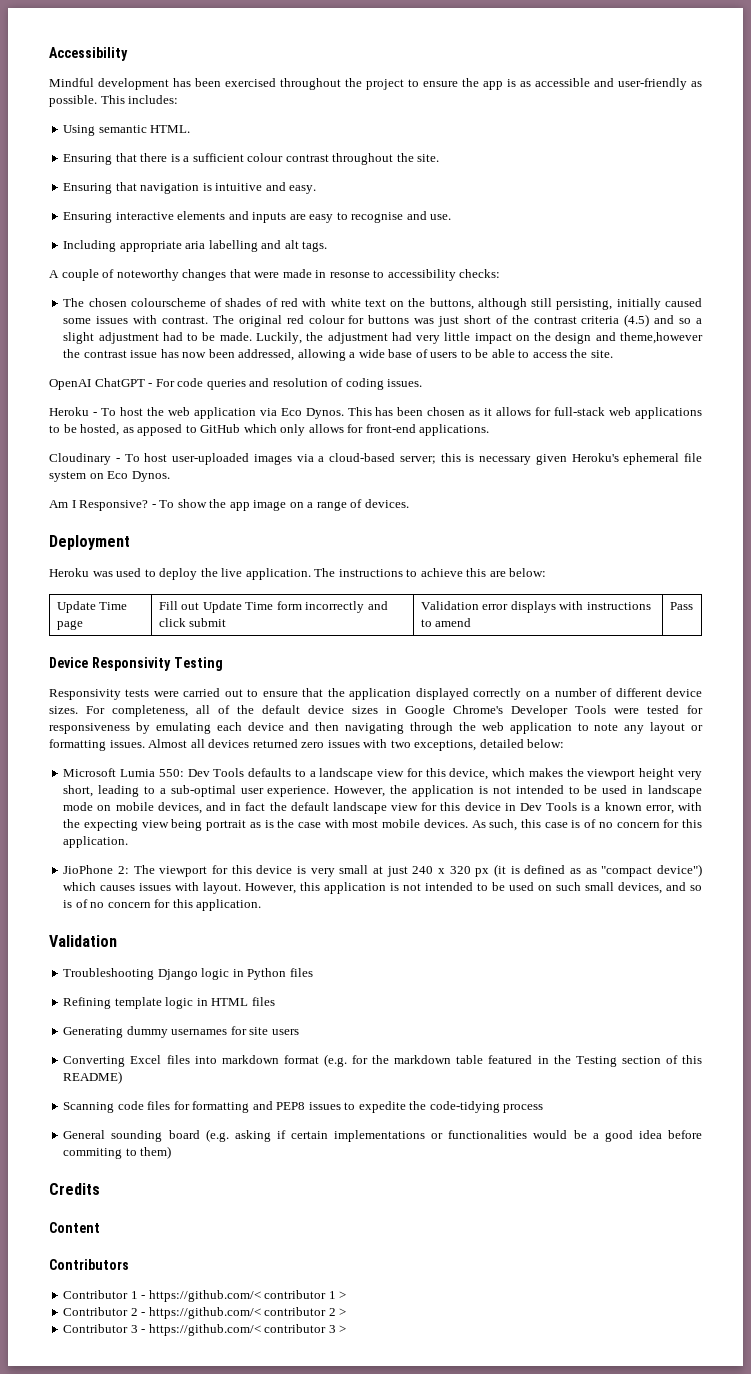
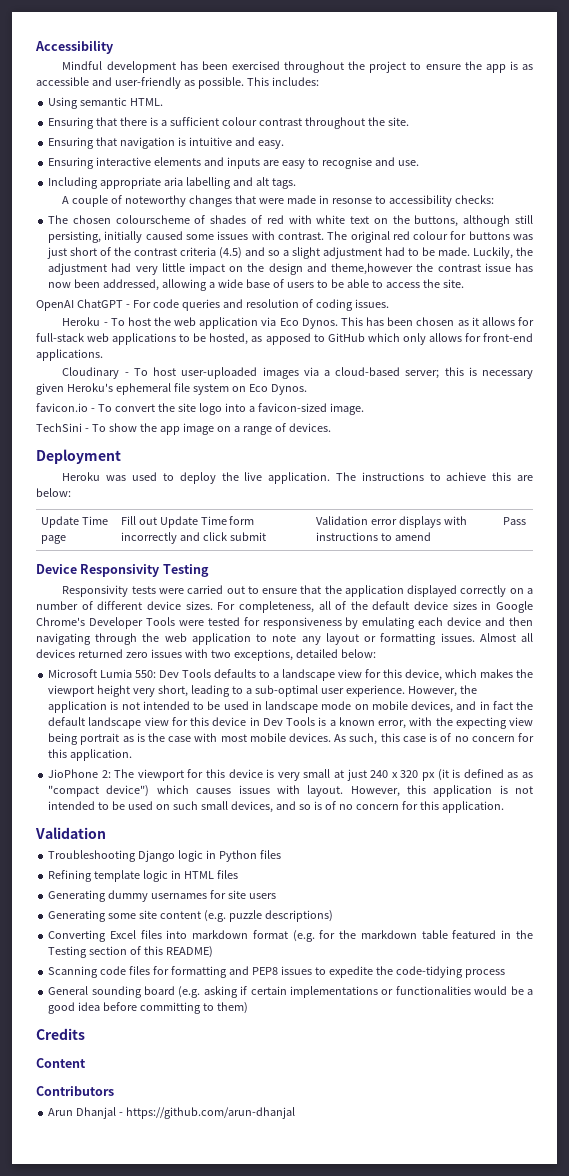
[49,500,149,511] Am I Responsive? -> [36,403,364,415] [36,423,82,432] favicon.io - To convert the site logo into a favicon-sized image. // TechSini
(299, 1032) none -> [48,910,333,922] // Generating some site content (e.g. puzzle descriptions)
[63,1148,123,1159] commiting -> [140,1002,202,1014] committing
[63,1290,347,1302] [63,1307,347,1319] [63,1324,347,1336] Contributor 1 - https://github.com/< contributor 1 > // Contributor 2 - https://github.com/< contributor 2 > // Contributor 3 - https://github.com/< contributor 3 > -> [48,1107,296,1119] Arun Dhanjal - https://github.com/arun-dhanjal

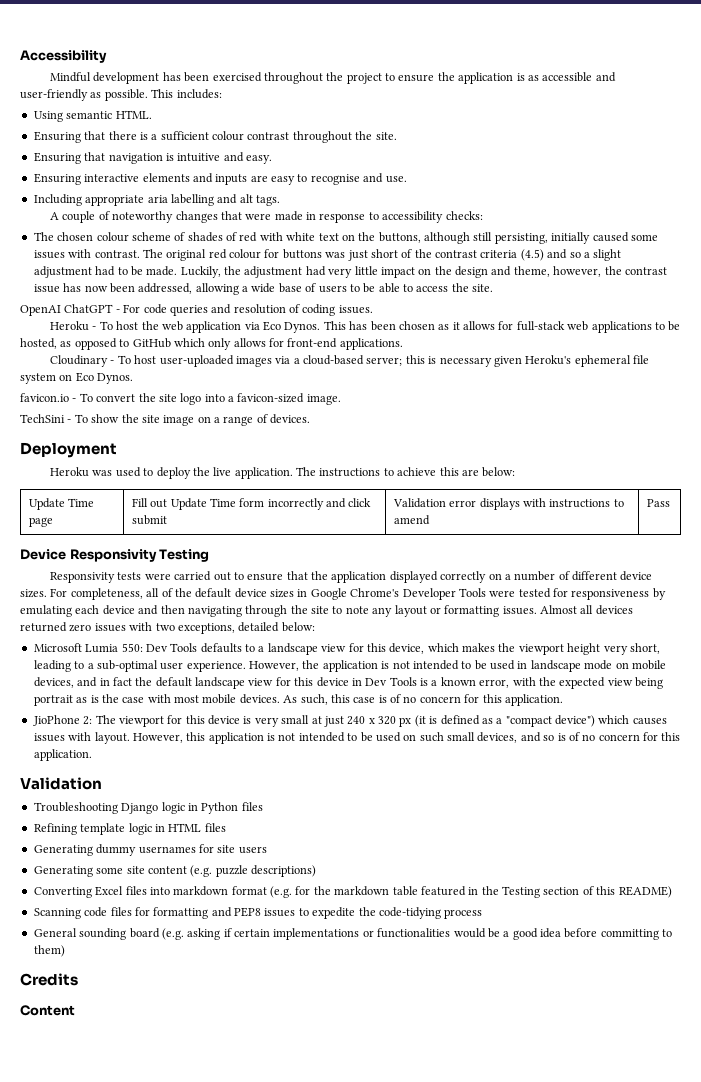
[485,64,506,73] app -> [458,72,514,84] application
[332,198,373,204] resonse -> [319,213,366,223] response
[115,215,190,224] colourscheme -> [96,232,171,242] colour scheme
[331,263,414,275] theme,however -> [513,266,602,277] theme, however,
[265,333,311,345] apposed -> [74,338,117,350] opposed
[159,426,180,435] app -> [141,415,160,423] site
[164,633,251,645] web application -> [311,606,329,614] site
[455,717,507,729] expecting -> [559,677,606,689] expected
[522,772,534,778] as -> [496,718,503,724] a
[36,1086,114,1096] [48,1107,296,1119] // Contributors // Arun Dhanjal - https://github.com/arun-dhanjal -> (75, 1010) none

